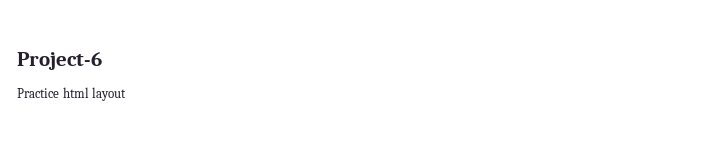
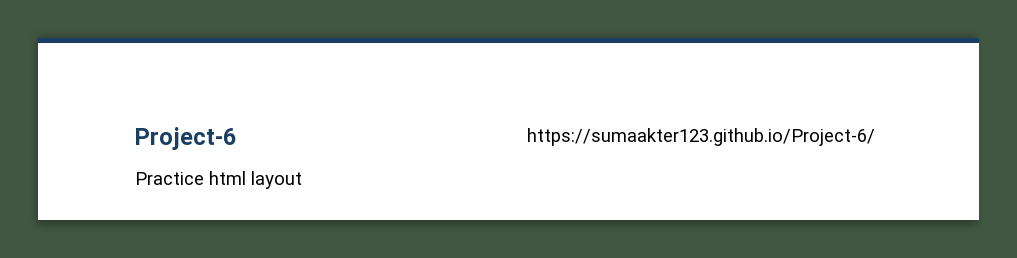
(127, 94) none -> [527,128,875,146] https://sumaakter123.github.io/Project-6/

